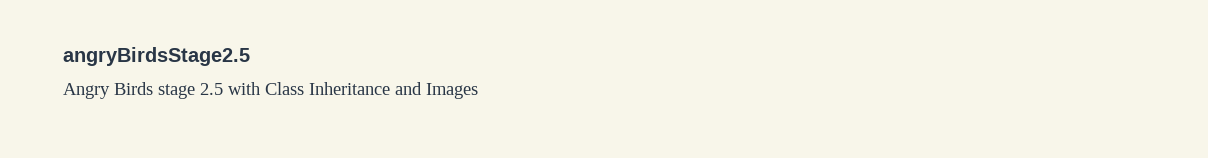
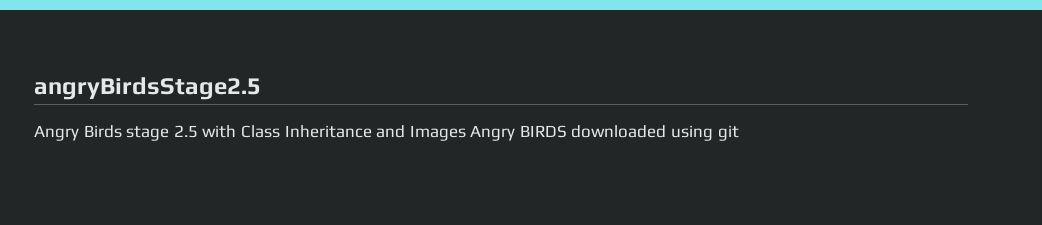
(478, 91) none -> [470,125,739,141] Angry BIRDS downloaded using git

